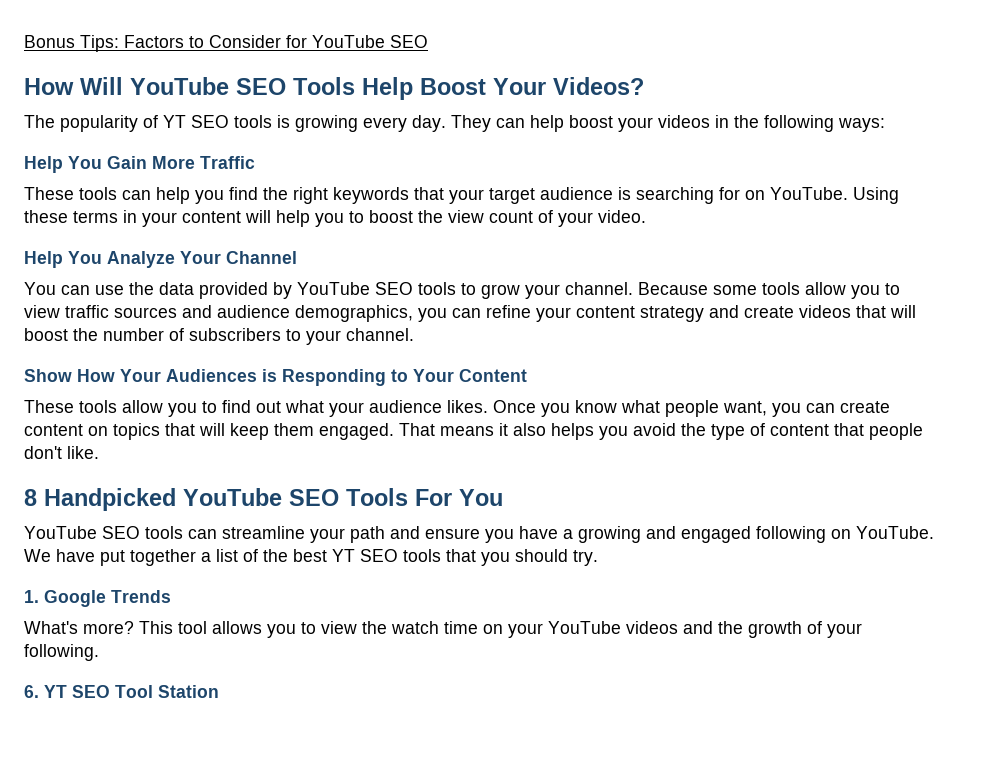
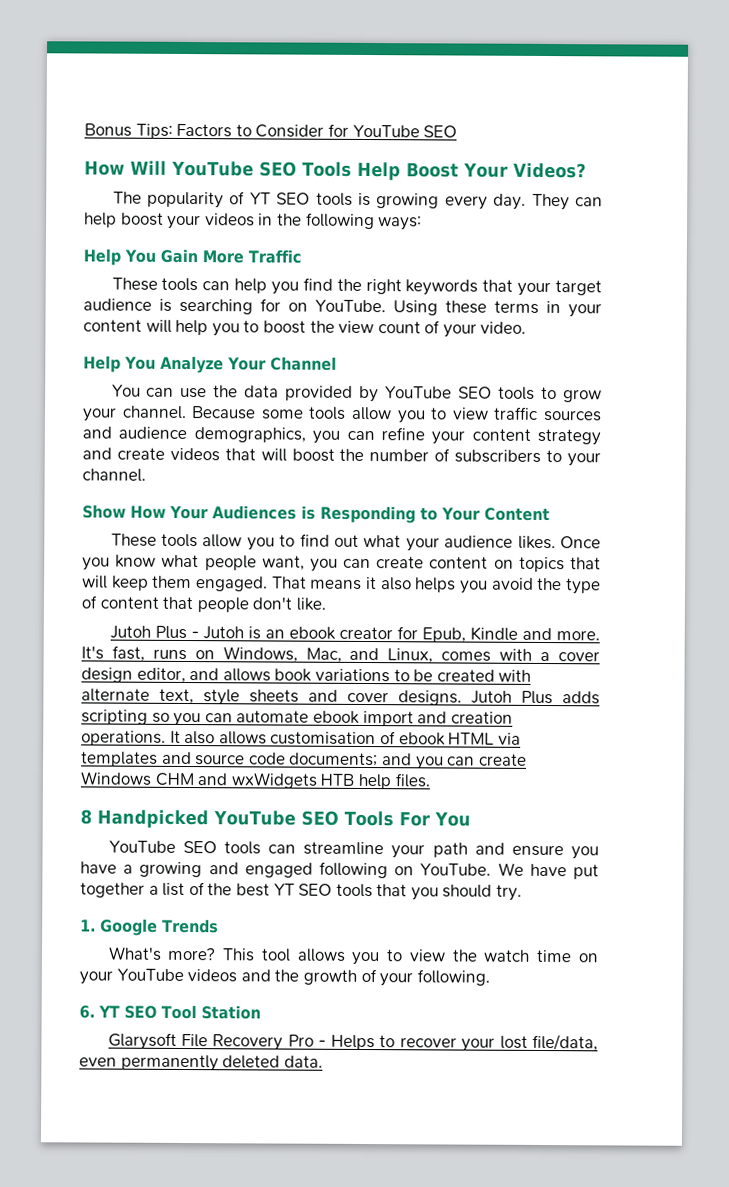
(99, 452) none -> [109,625,600,643] [81,645,601,664] [81,667,532,684] [81,688,600,706] [81,709,513,727] [81,730,521,746] [81,751,527,770] [80,771,430,790] // Jutoh Plus - Jutoh is an ebook creator for Epub, Kindle and more. It's fast, runs on Windows, Mac, and Linux, comes with a cover design editor, and allows book variations to be created with alternate text, style sheets and cover designs. Jutoh Plus adds scripting so you can automate ebook import and creation operations. It also allows customisation of ebook HTML via templates and source code documents; and you can create Windows CHM and wxWidgets HTB help files.
(219, 691) none -> [107,1032,598,1052] [79,1054,323,1072] // Glarysoft File Recovery Pro - Helps to recover your lost file/data, even permanently deleted data.

